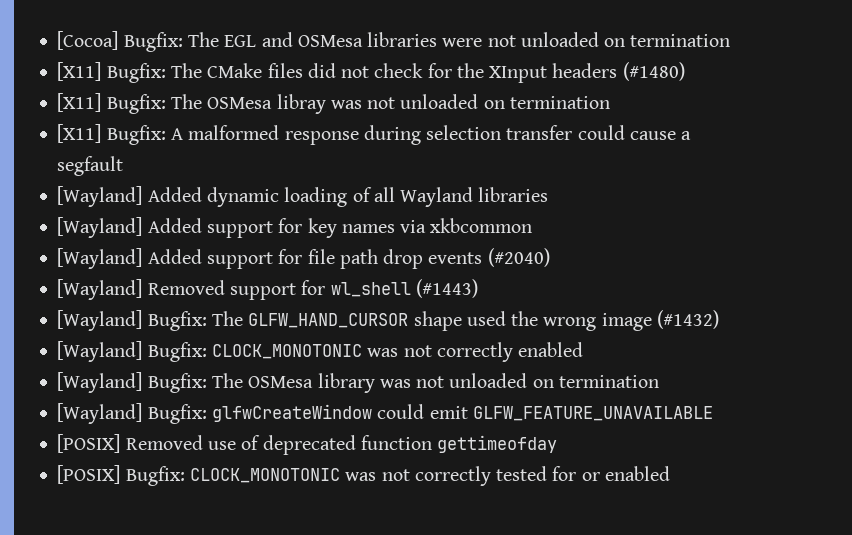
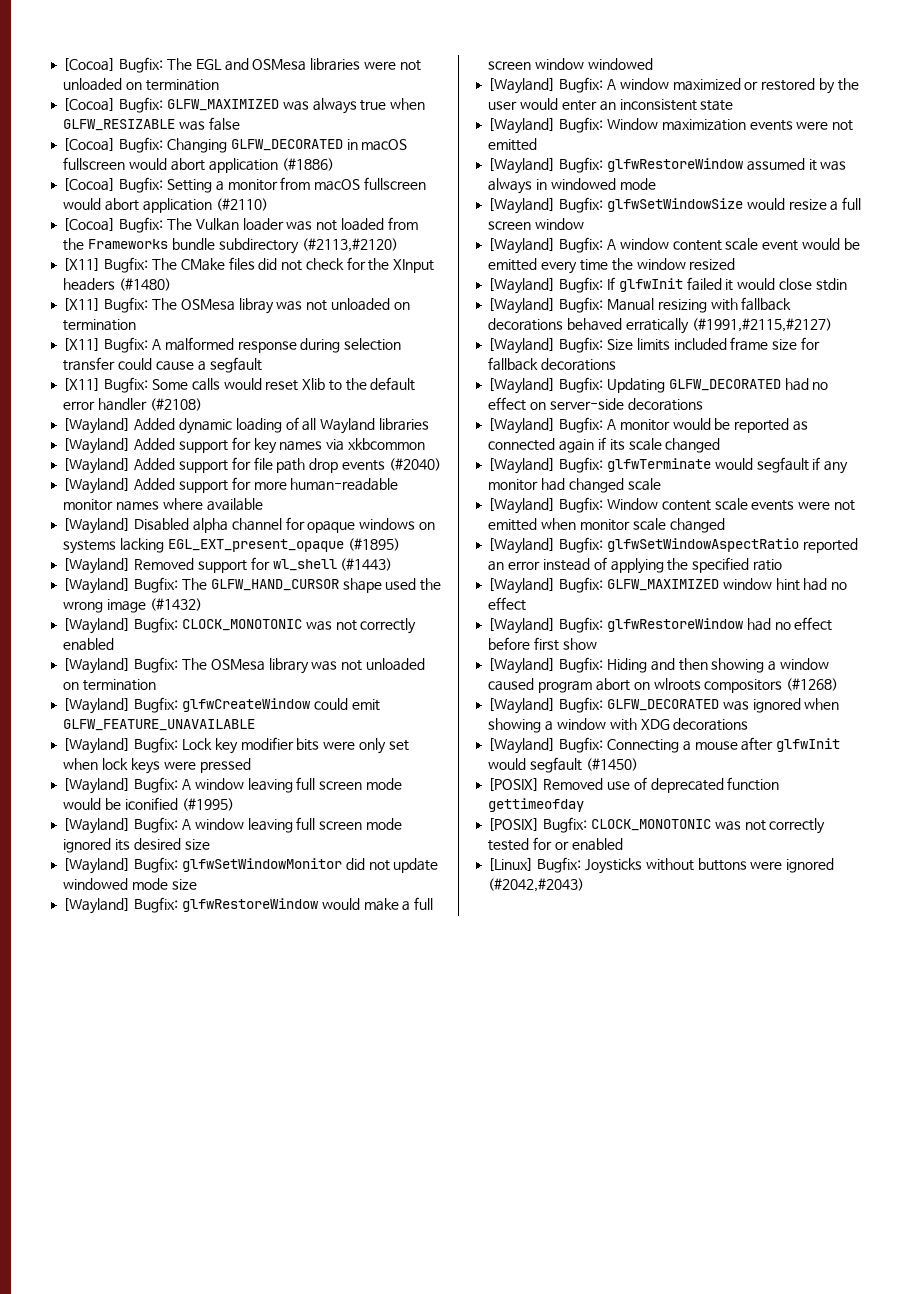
(731, 40) none -> [63,97,426,114] [63,117,240,131] [63,137,408,153] [63,157,334,173] [63,177,426,193] [63,198,268,213] [63,217,418,233] [63,238,398,254] // [Cocoa] Bugfix: GLFW_MAXIMIZED was always true when GLFW_RESIZABLE was false // [Cocoa] Bugfix: Changing GLFW_DECORATED in macOS fullscreen would abort application (#1886) // [Cocoa] Bugfix: Setting a monitor from macOS fullscreen would abort application (#2110) // [Cocoa] Bugfix: The Vulkan loader was not loaded from the Frameworks bundle subdirectory (#2113,#2120)
(124, 166) none -> [63,377,416,393] [63,398,202,411] // [X11] Bugfix: Some calls would reset Xlib to the default error handler (#2108)
(550, 257) none -> [63,477,399,494] [63,498,263,511] [63,517,435,534] [63,538,400,554] // [Wayland] Added support for more human-readable monitor names where available // [Wayland] Disabled alpha channel for opaque windows on systems lacking EGL_EXT_present_opaque (#1895)
(713, 413) none -> [63,737,409,754] [63,758,251,774] [63,777,402,794] [63,797,234,811] [63,817,402,834] [63,838,210,853] [63,857,439,874] [63,878,197,890] [63,897,434,914] [488,58,653,70] [488,77,859,94] [488,98,734,111] [488,117,854,134] [488,138,538,151] [488,157,847,174] [488,178,656,194] [488,197,862,214] [488,218,585,230] [488,237,860,254] [488,258,736,274] [488,277,847,294] [488,297,792,314] [488,318,832,334] [488,337,820,354] [488,357,617,371] [488,377,829,394] [488,397,703,411] [488,417,808,434] [488,437,721,453] [488,457,849,474] [488,478,661,493] [488,497,855,514] [488,518,725,533] [488,537,858,554] [488,557,782,574] [488,577,848,594] [488,597,527,611] [488,617,833,634] [488,637,597,651] [488,657,829,674] [488,678,839,693] [488,697,840,714] [488,718,749,733] [488,737,841,754] [488,757,638,773] // [Wayland] Bugfix: Lock key modifier bits were only set when lock keys were pressed // [Wayland] Bugfix: A window leaving full screen mode would be iconified (#1995) // [Wayland] Bugfix: A window leaving full screen mode ignored its desired size // [Wayland] Bugfix: glfwSetWindowMonitor did not update windowed mode size // [Wayland] Bugfix: glfwRestoreWindow would make a full screen window windowed // [Wayland] Bugfix: A window maximized or restored by the user would enter an inconsistent state // [Wayland] Bugfix: Window maximization events were not emitted // [Wayland] Bugfix: glfwRestoreWindow assumed it was always in windowed mode // [Wayland] Bugfix: glfwSetWindowSize would resize a full screen window // [Wayland] Bugfix: A window content scale event would be emitted every time the window resized // [Wayland] Bugfix: If glfwInit failed it would close stdin // [Wayland] Bugfix: Manual resizing with fallback decorations behaved erratically (#1991,#2115,#2127) // [Wayland] Bugfix: Size limits included frame size for fallback decorations // [Wayland] Bugfix: Updating GLFW_DECORATED had no effect on server-side decorations // [Wayland] Bugfix: A monitor would be reported as connected again if its scale changed // [Wayland] Bugfix: glfwTerminate would segfault if any monitor had changed scale // [Wayland] Bugfix: Window content scale events were not emitted when monitor scale changed // [Wayland] Bugfix: glfwSetWindowAspectRatio reported an error instead of applying the specified ratio // [Wayland] Bugfix: GLFW_MAXIMIZED window hint had no effect // [Wayland] Bugfix: glfwRestoreWindow had no effect before first show // [Wayland] Bugfix: Hiding and then showing a window caused program abort on wlroots compositors (#1268) // [Wayland] Bugfix: GLFW_DECORATED was ignored when showing a window with XDG decorations // [Wayland] Bugfix: Connecting a mouse after glfwInit would segfault (#1450)
(670, 473) none -> [488,857,835,874] [488,878,585,892] // [Linux] Bugfix: Joysticks without buttons were ignored (#2042,#2043)

